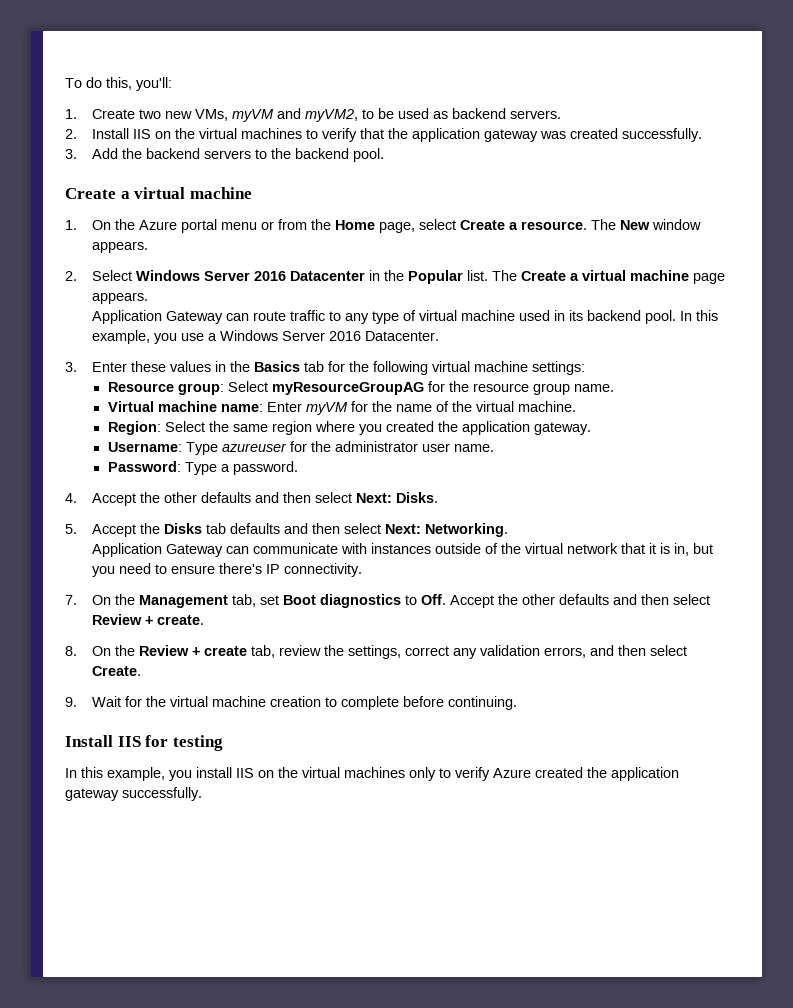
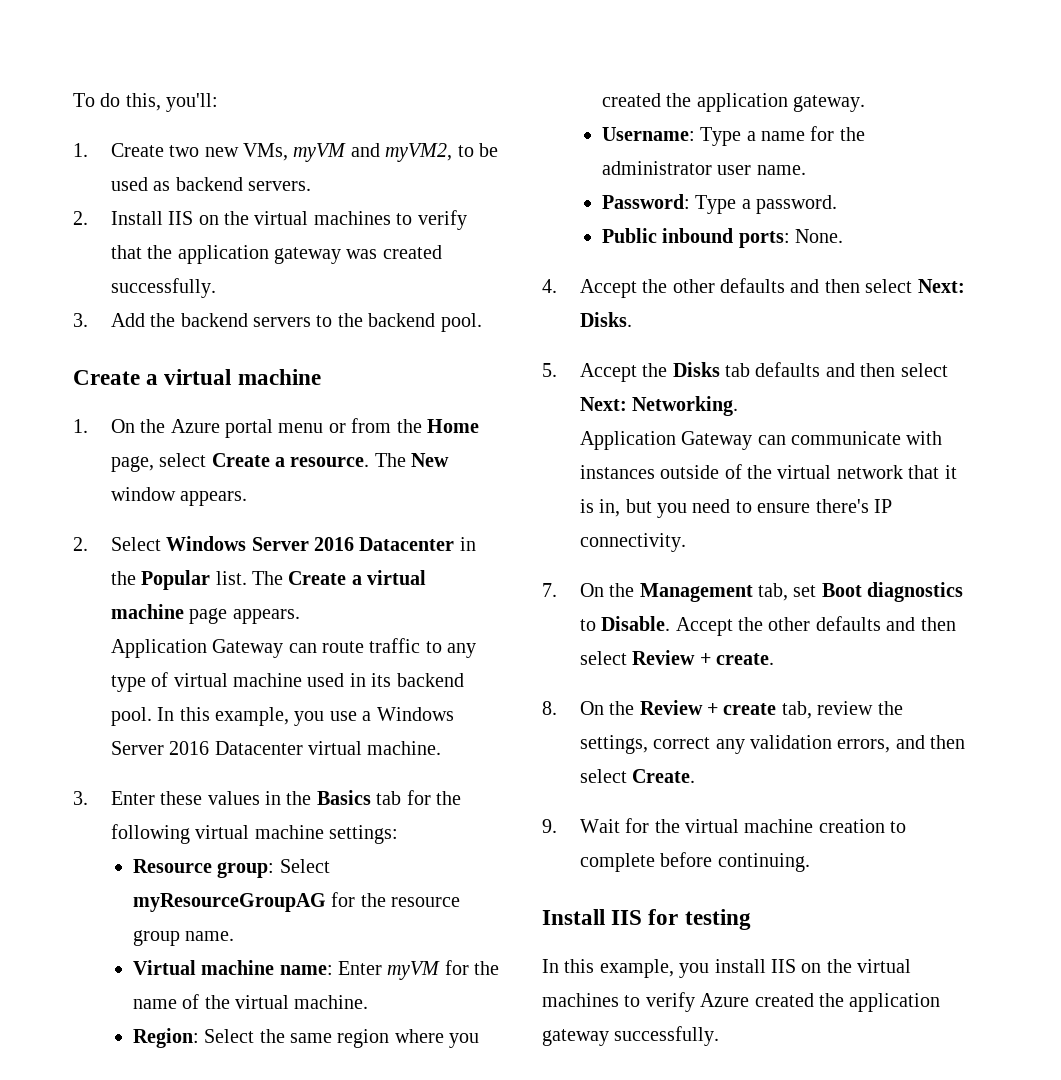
[364,331,439,341] Datacenter. -> [214,741,442,755] Datacenter virtual machine.
[221,443,287,452] azureuser -> [746,131,806,141] a name
(298, 468) none -> [601,228,844,248] // Public inbound ports: None.
[420,594,446,605] Off. -> [601,616,671,631] Disable.
[409,767,436,781] only -> (619, 1000) none

